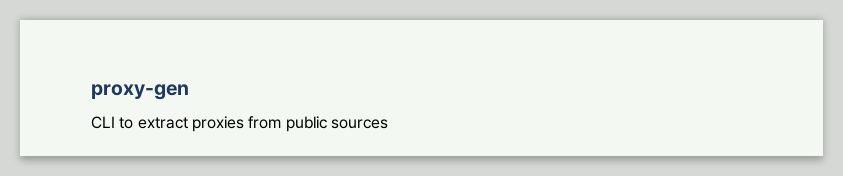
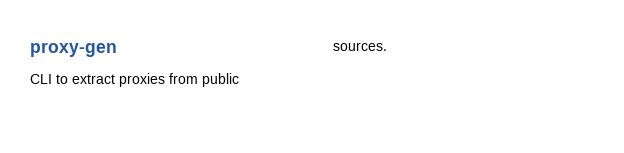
[330,119,388,129] sources -> [333,42,387,51] sources.

